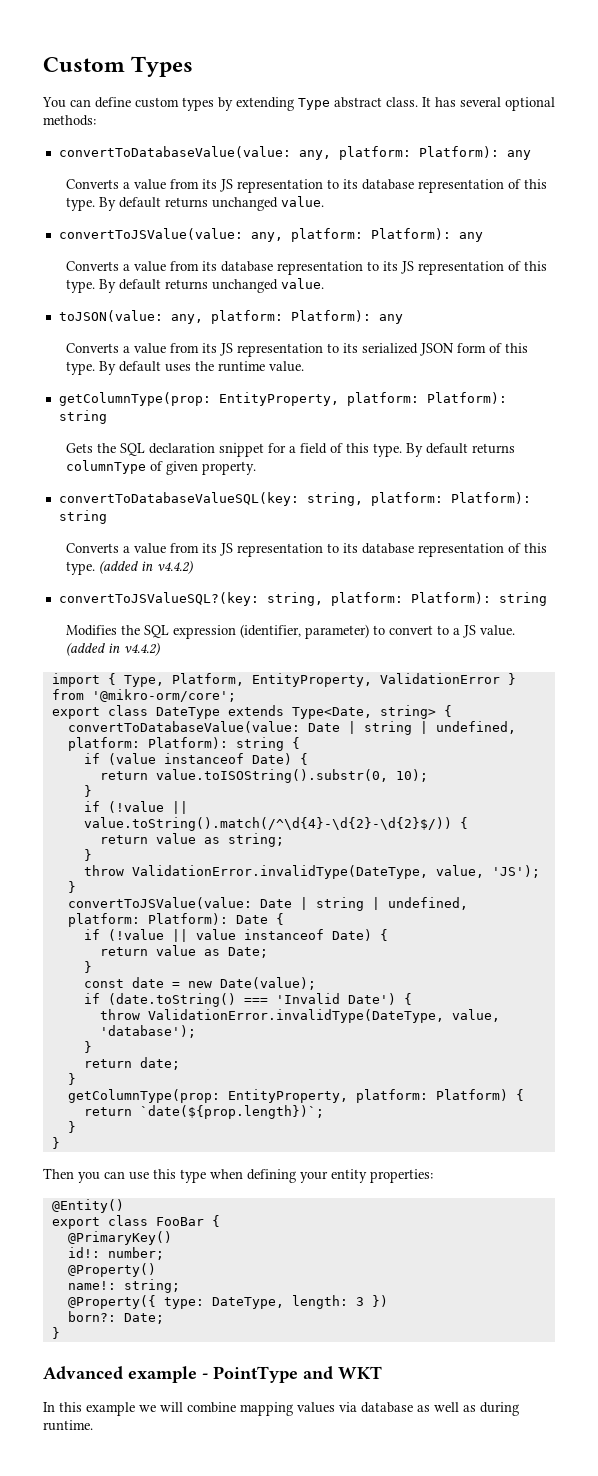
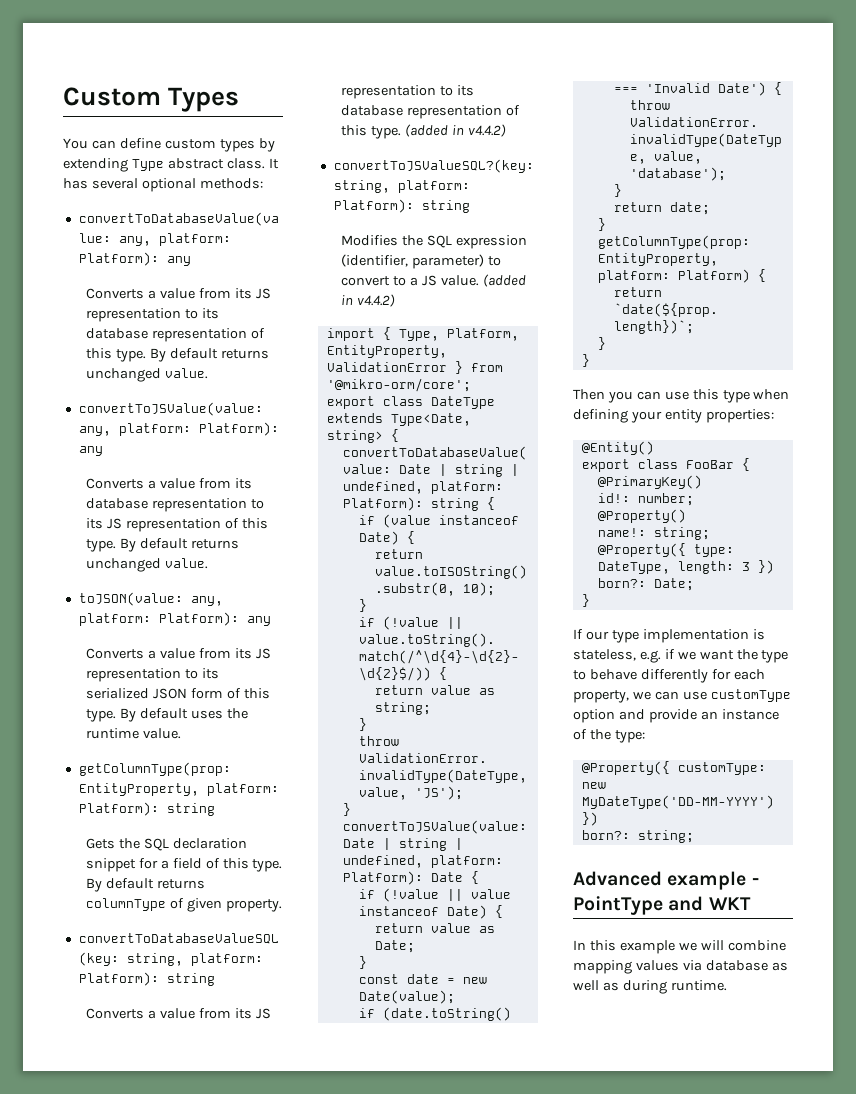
(60, 1333) none -> [573,629,765,643] [573,649,789,663] [573,669,765,683] [573,689,791,703] [573,709,779,723] [573,729,645,743] [581,761,766,775] [581,782,606,789] [581,795,774,809] [581,812,598,826] [581,830,694,843] // If our type implementation is stateless, e.g. if we want the type to behave differently for each property, we can use customType option and provide an instance of the type: // @Property({ customType: new MyDateType('DD-MM-YYYY') }) // born?: string;

